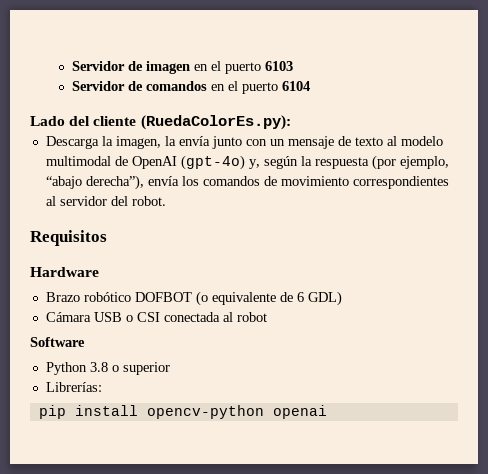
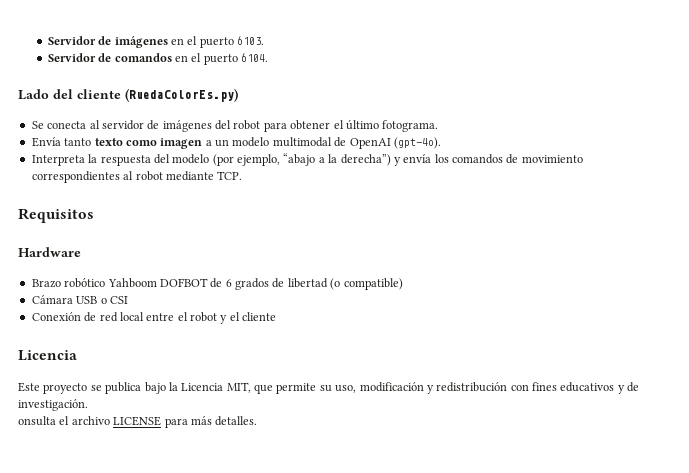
[71,61,293,74] Servidor de imagen en el puerto 6103 -> [47,36,265,48] Servidor de imágenes en el puerto 6103.
[281,81,310,91] 6104 -> [241,53,269,62] 6104.
[140,115,291,130] [45,136,443,149] [45,155,449,170] [45,175,144,190] (RuedaColorEs.py): // Descarga la imagen, la envía junto con un mensaje de texto al modelo multimodal de OpenAI (gpt-4o) y, según la respuesta (por ejemplo, “abajo derecha”), -> [125,88,238,102] [31,119,439,132] [31,137,441,149] [31,153,401,166] (RuedaColorEs.py) // Se conecta al servidor de imágenes del robot para obtener el último fotograma. // Envía tanto texto como imagen a un modelo multimodal de OpenAI (gpt-4o). // Interpreta la respuesta del modelo (por ejemplo, “abajo a la derecha”) y
[59,196,166,206] servidor del robot. -> [135,171,243,181] robot mediante TCP.
[134,291,342,306] [45,312,267,322] [30,337,85,347] [45,362,170,375] [45,382,102,392] [38,405,327,419] DOFBOT (o equivalente de 6 GDL) // Cámara USB o CSI conectada al robot // Software // Python 3.8 o superior // Librerías: // pip install opencv-python openai -> [107,278,403,290] [31,295,128,304] [31,312,277,324] [18,350,77,361] [18,382,640,394] [18,399,88,411] [18,416,258,428] Yahboom DOFBOT de 6 grados de libertad (o compatible) // Cámara USB o CSI // Conexión de red local entre el robot y el cliente // Licencia // Este proyecto se publica bajo la Licencia MIT, que permite su uso, modificación y redistribución con fines educativos y de investigación. // onsulta el archivo LICENSE para más detalles.

